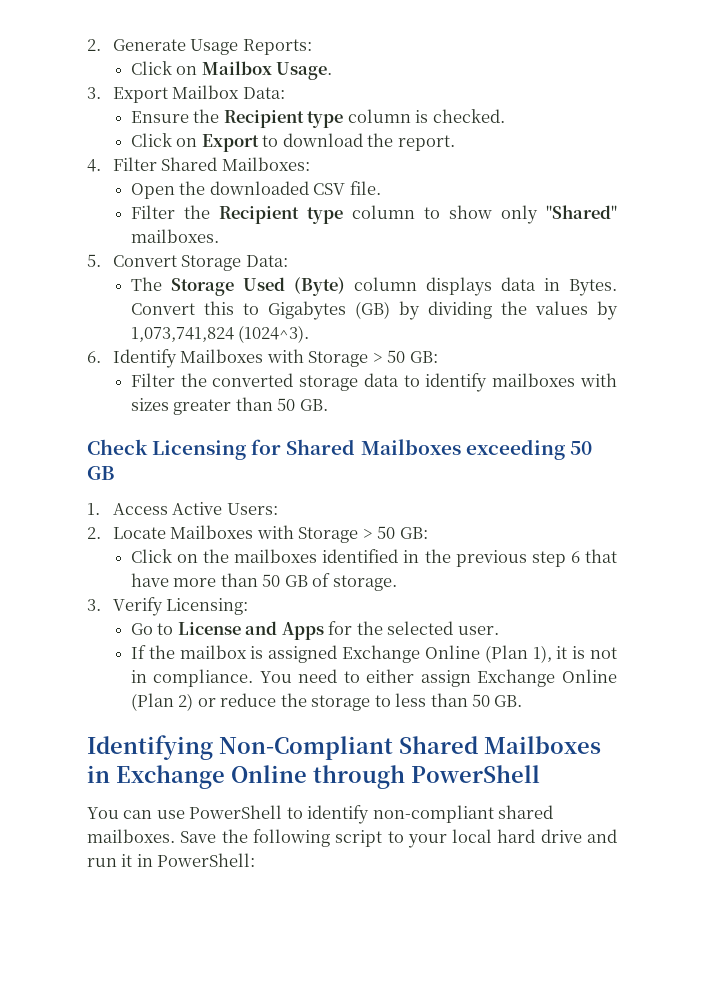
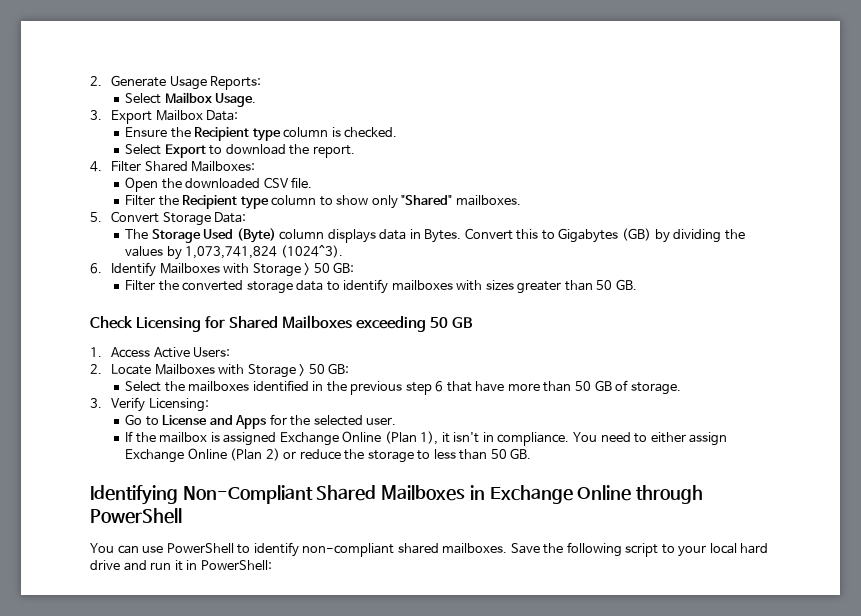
[130,61,198,75] Click on -> [125,93,162,104] Select
[130,133,198,147] Click on -> [125,144,162,155] Select
[130,549,199,563] Click on -> [125,381,162,392] Select
[572,646,617,659] is not -> [453,432,480,443] isn't

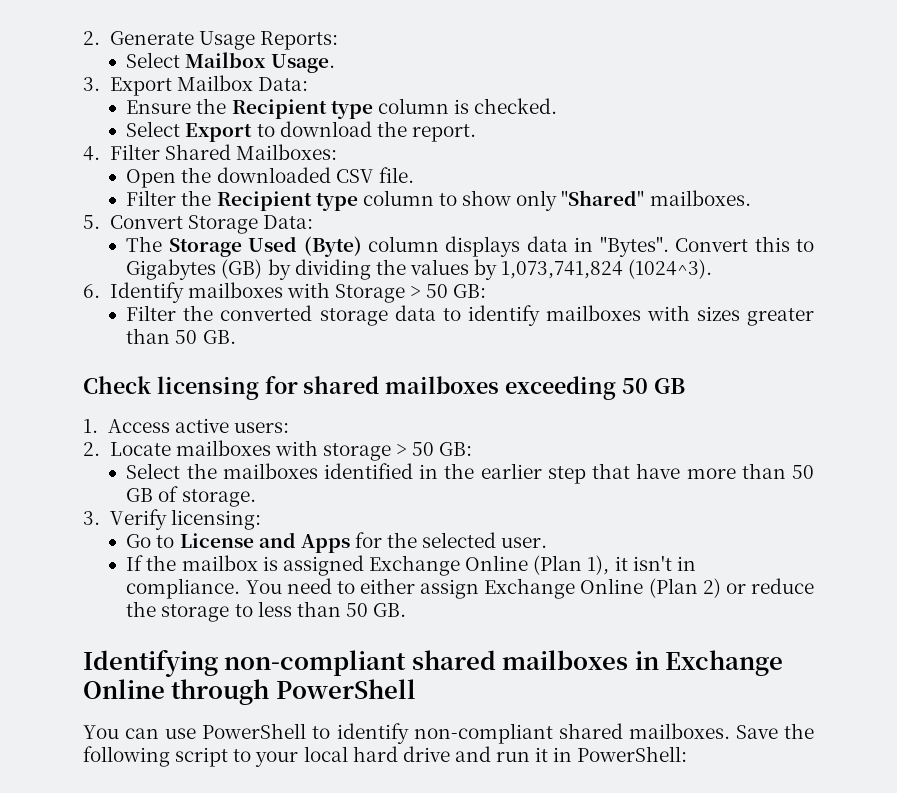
[424,229,462,243] Bytes. -> [599,236,669,257] "Bytes".
[159,263,220,274] Mailboxes -> [187,282,283,298] mailboxes
[136,315,353,332] Licensing for Shared Mailboxes -> [156,376,500,400] licensing for shared mailboxes
[153,347,231,358] Active Users: -> [174,418,289,433] active users:
[154,364,296,378] Mailboxes with Storage -> [175,440,391,461] mailboxes with storage
[350,381,444,395] previous step 6 -> [480,463,586,484] earlier step
[148,398,209,412] Licensing: -> [170,509,261,530] licensing:
[182,485,466,504] Non-Compliant Shared Mailboxes -> [224,650,629,676] non-compliant shared mailboxes

